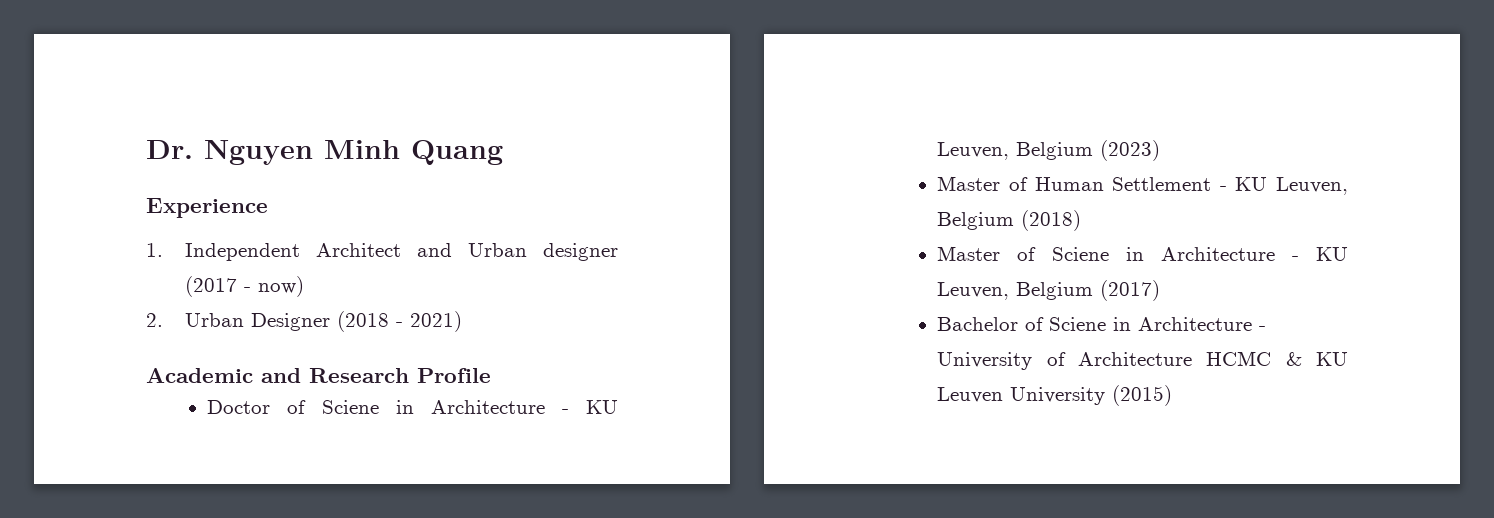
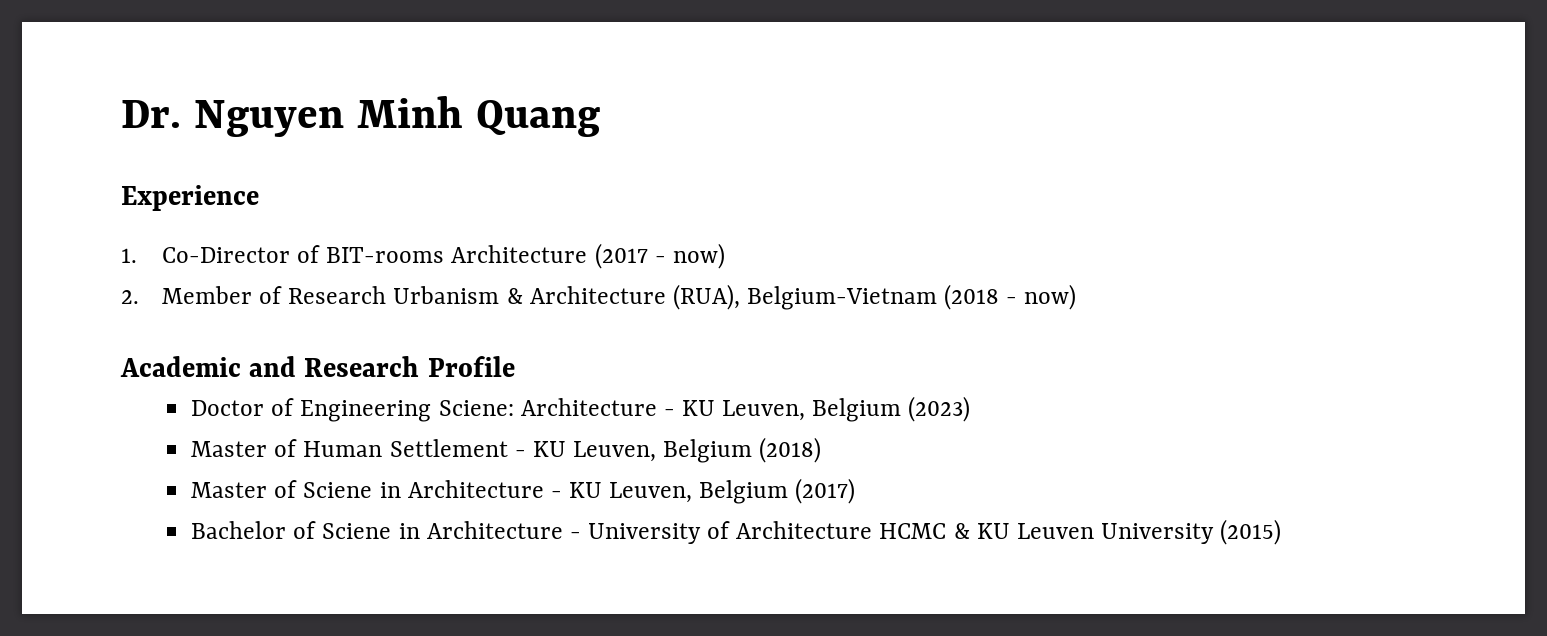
[184,243,618,261] Independent Architect and Urban designer -> [161,245,588,263] Co-Director of BIT-rooms Architecture
[184,313,330,331] Urban Designer -> [161,284,938,310] Member of Research Urbanism & Architecture (RUA), Belgium-Vietnam
[409,311,462,332] 2021) -> [1024,284,1077,310] now)
[321,400,414,414] Sciene in -> [300,400,514,422] Engineering Sciene:

